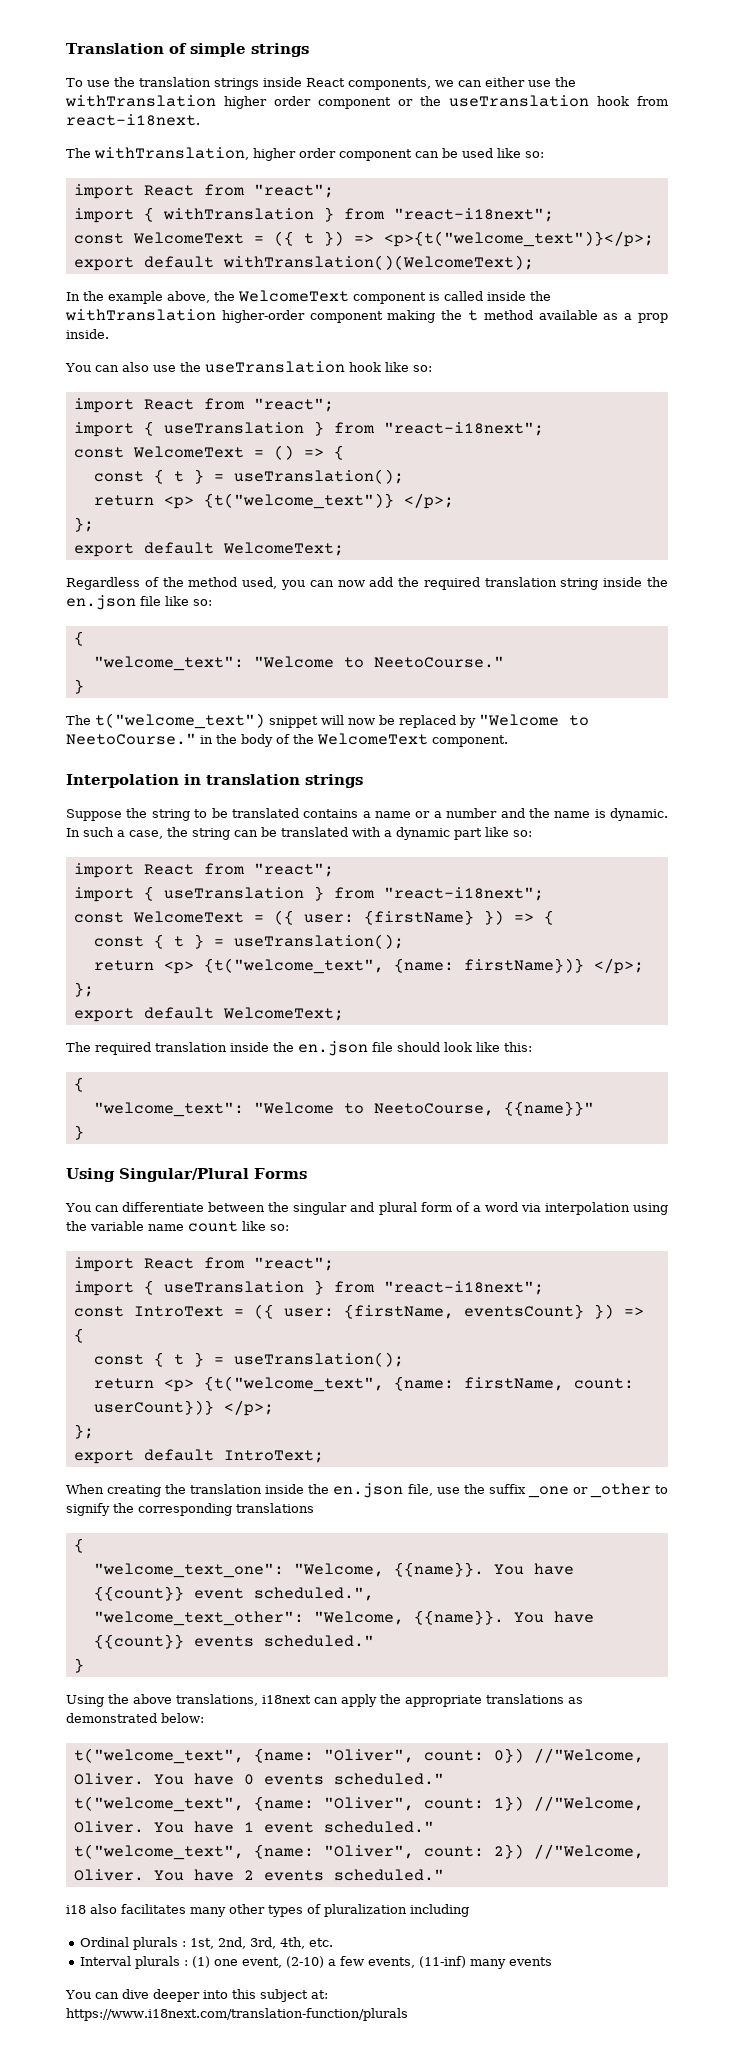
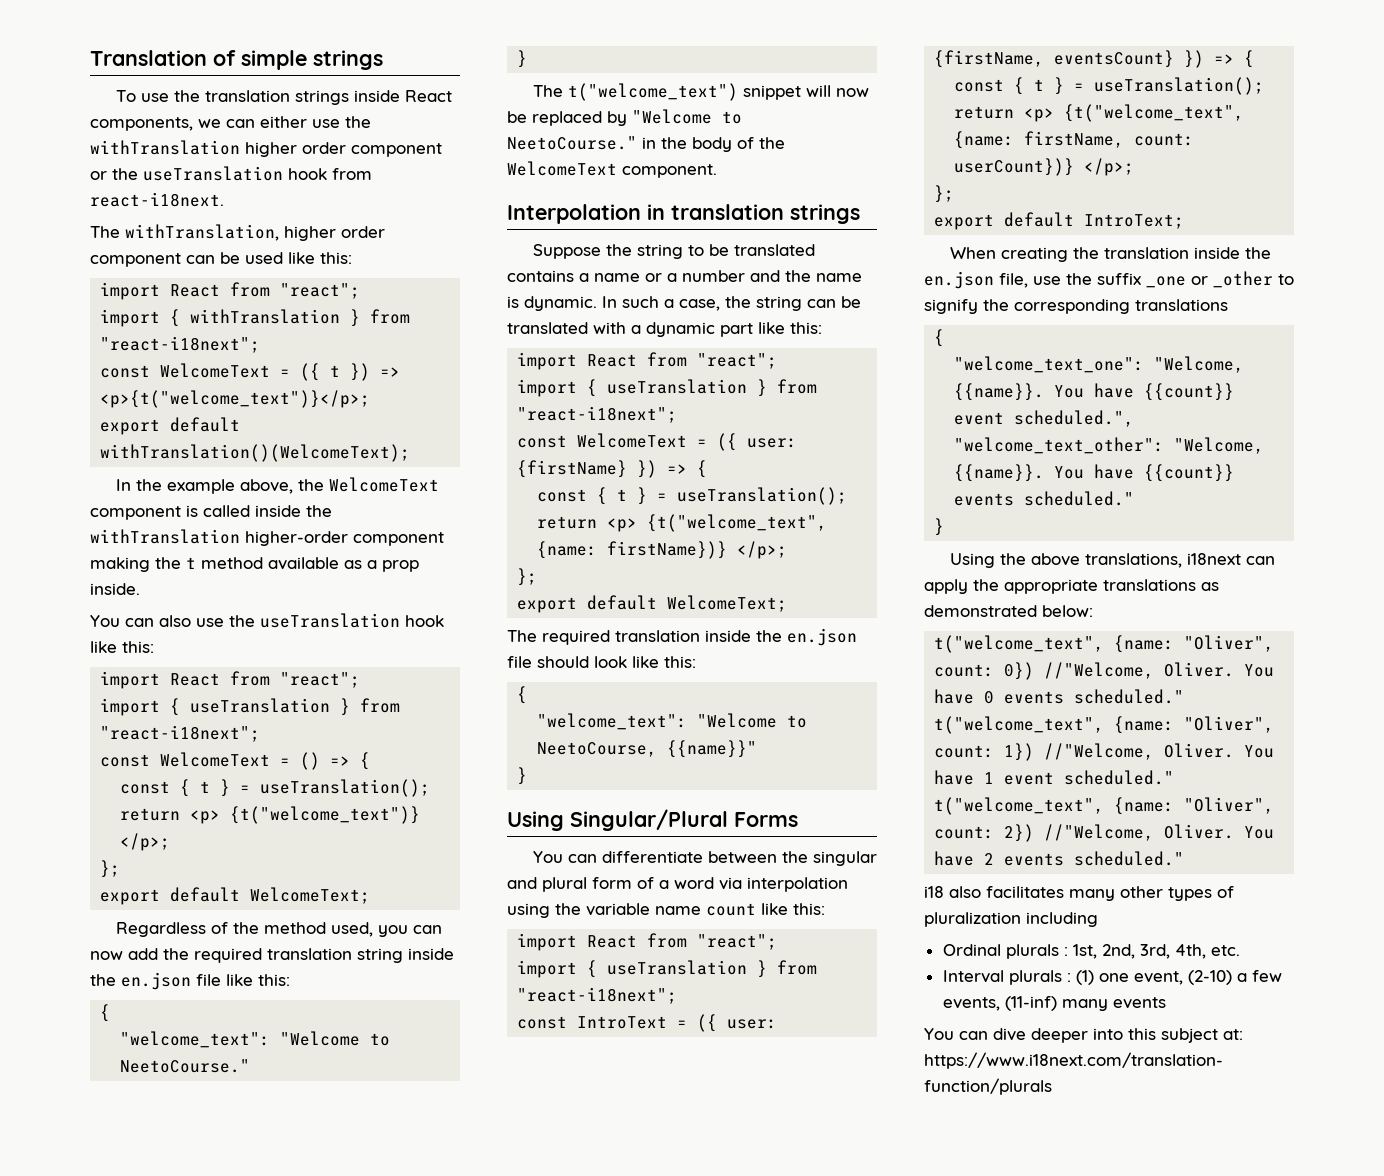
[525,151,544,158] so: -> [320,252,352,264] this:
[412,365,432,372] so: -> [122,641,154,653] this:
[193,599,212,606] so: -> [258,974,290,986] this:
[513,830,532,837] so: -> [790,322,822,334] this:
[270,1224,289,1231] so: -> [793,903,825,915] this:

